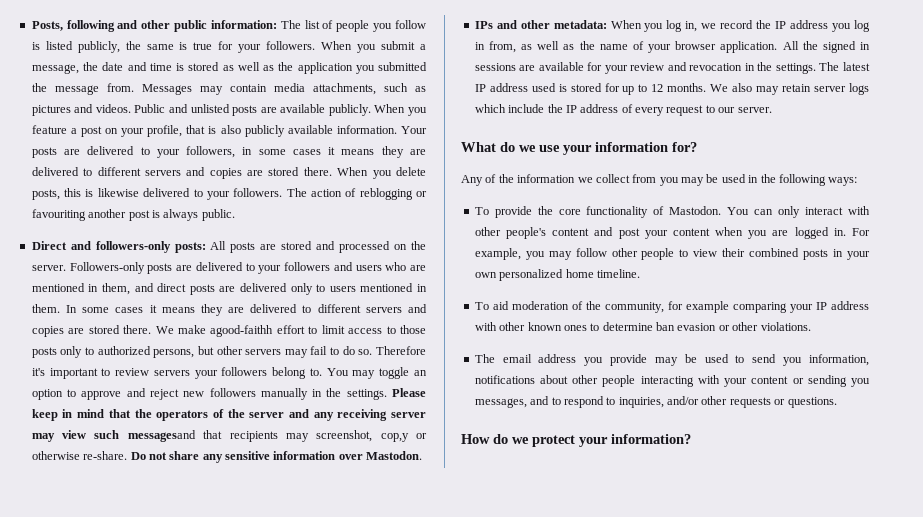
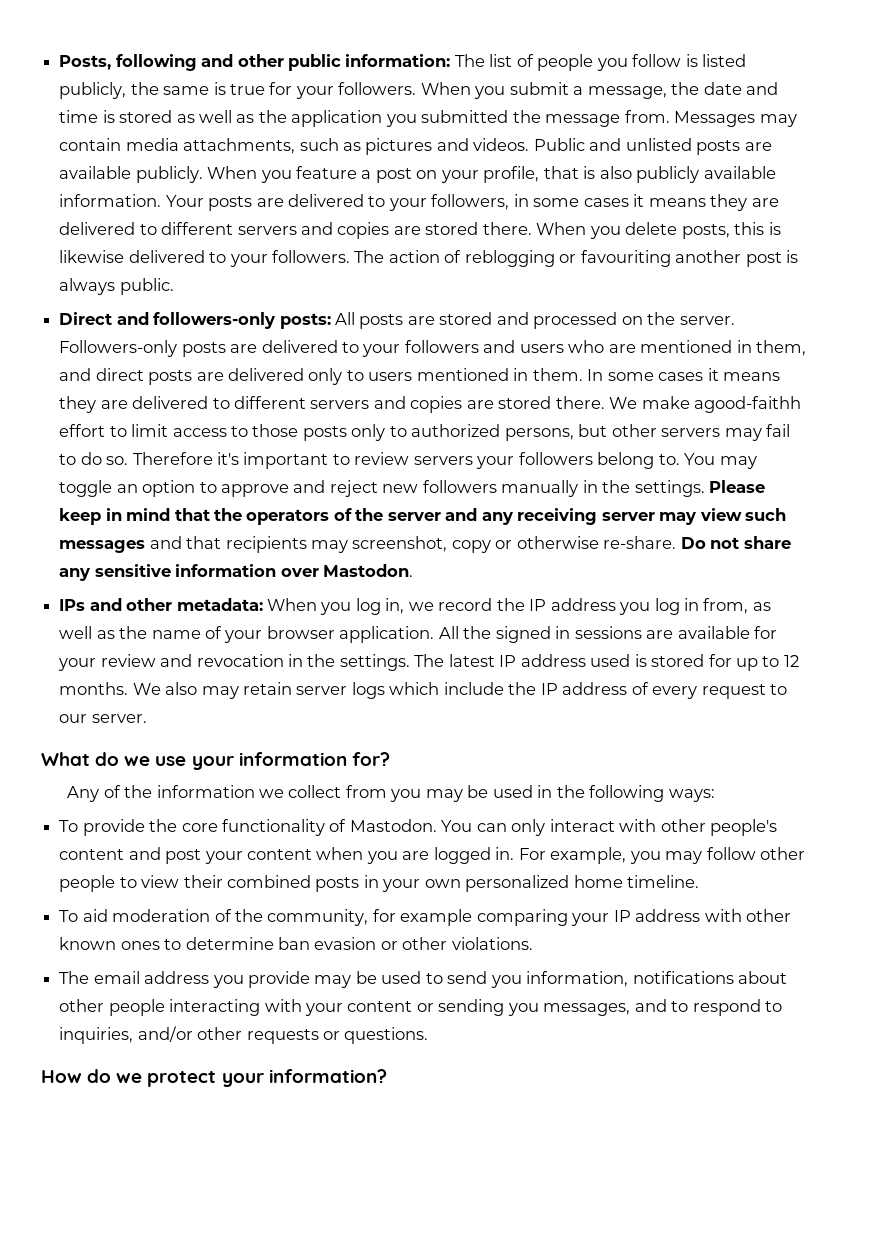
[127,430,196,442] messagesand -> [59,536,182,553] messages and
[380,433,409,442] cop,y -> [451,540,491,553] copy

